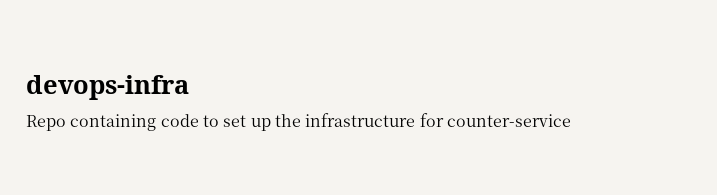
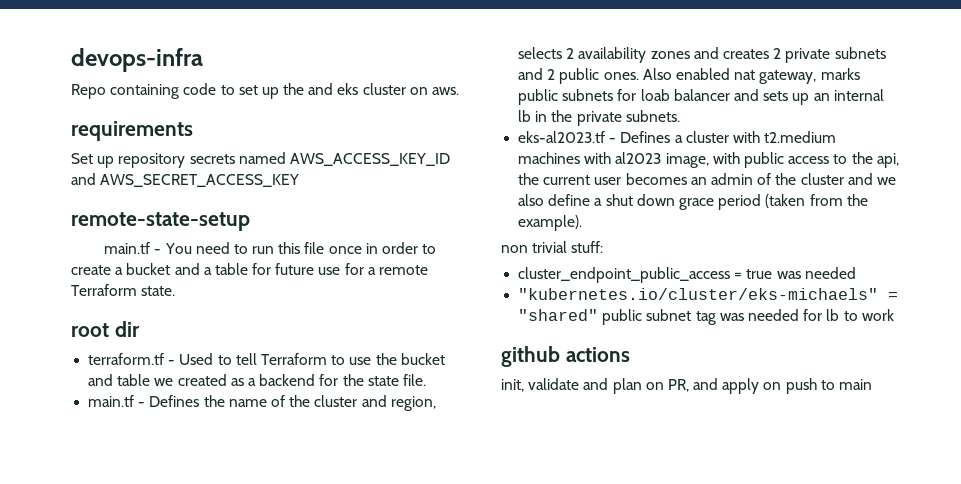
[305,113,571,127] infrastructure for counter-service -> [308,83,460,95] [71,121,193,141] [71,152,450,168] [71,173,300,187] [71,212,250,231] [104,242,437,254] [71,263,429,275] [71,284,176,296] [71,321,140,337] [88,353,445,365] [88,374,426,386] [88,395,436,411] [518,47,886,63] [518,68,860,84] [518,89,884,105] [518,110,680,126] [518,131,837,143] [518,152,899,168] [518,173,896,185] [518,194,868,210] [518,215,583,231] [501,241,604,253] [518,267,856,283] [518,288,899,300] [518,309,894,325] [501,346,630,367] [501,378,873,394] and eks cluster on aws. // requirements // Set up repository secrets named AWS_ACCESS_KEY_ID and AWS_SECRET_ACCESS_KEY // remote-state-setup // main.tf - You need to run this file once in order to create a bucket and a table for future use for a remote Terraform state. // root dir // terraform.tf - Used to tell Terraform to use the bucket and table we created as a backend for the state file. // main.tf - Defines the name of the cluster and region, selects 2 availability zones and creates 2 private subnets and 2 public ones. Also enabled nat gateway, marks public subnets for loab balancer and sets up an internal lb in the private subnets. // eks-al2023.tf - Defines a cluster with t2.medium machines with al2023 image, with public access to the api, the current user becomes an admin of the cluster and we also define a shut down grace period (taken from the example). // non trivial stuff: // cluster_endpoint_public_access = true was needed // "kubernetes.io/cluster/eks-michaels" = "shared" public subnet tag was needed for lb to work // github actions // init, validate and plan on PR, and apply on push to main

